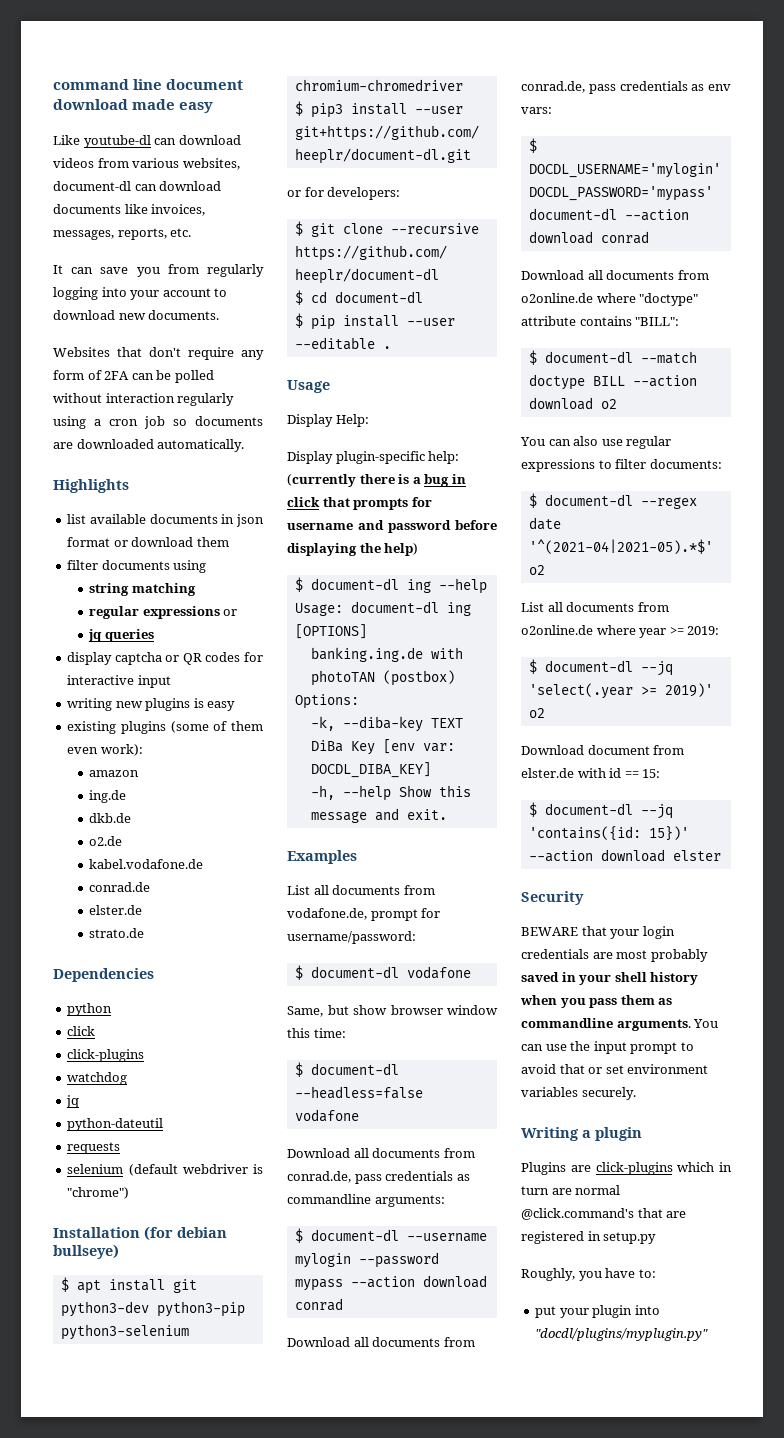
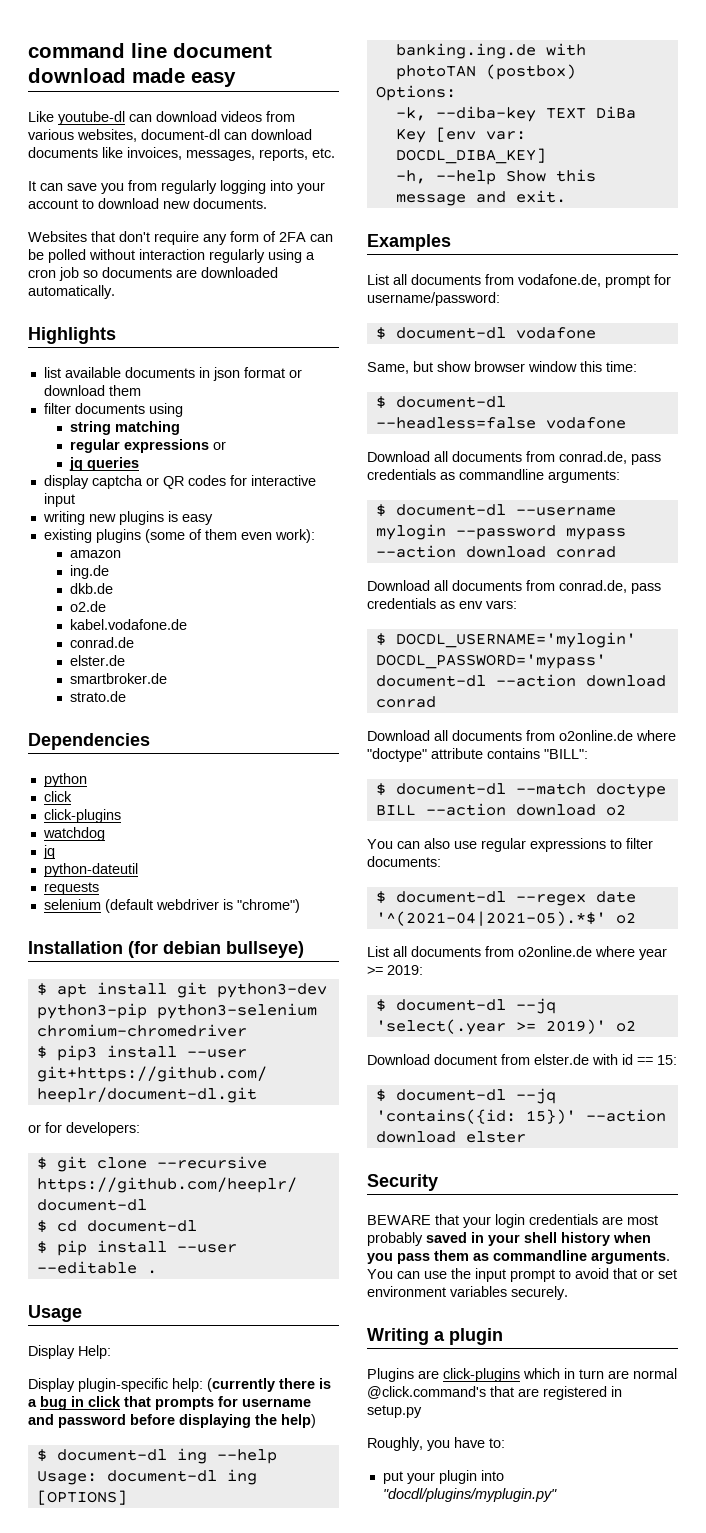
(143, 910) none -> [69,673,167,684] // smartbroker.de

